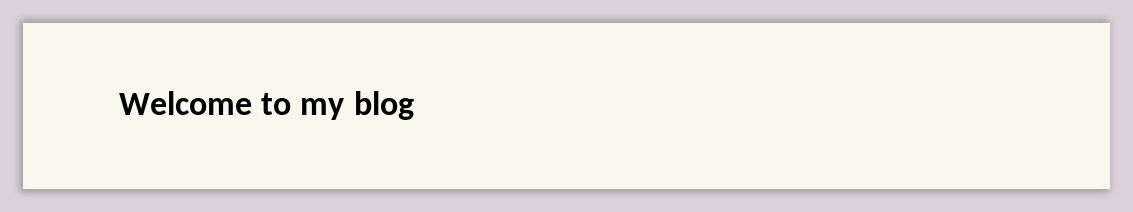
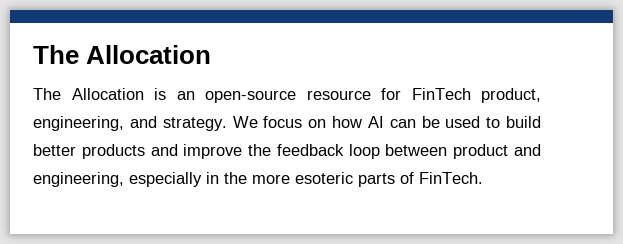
[119,91,414,120] Welcome to my blog -> [33,45,212,64] [33,88,541,103] [33,116,541,131] [33,144,541,159] [33,172,483,187] The Allocation // The Allocation is an open-source resource for FinTech product, engineering, and strategy. We focus on how AI can be used to build better products and improve the feedback loop between product and engineering, especially in the more esoteric parts of FinTech.

